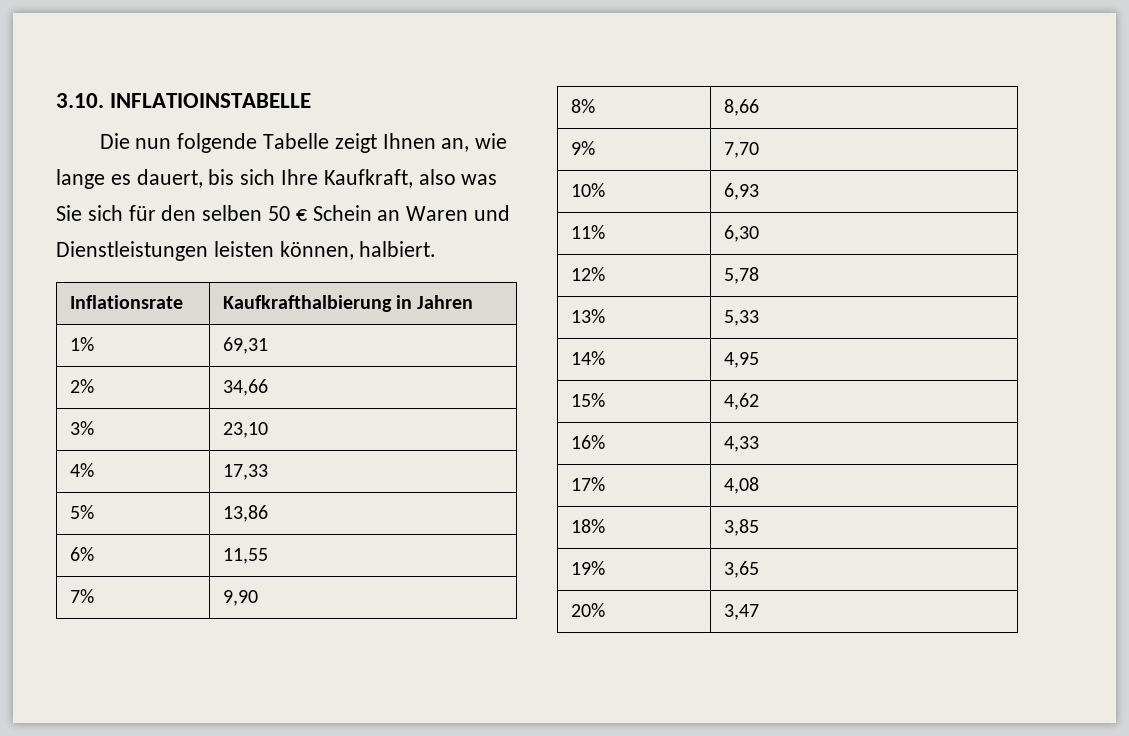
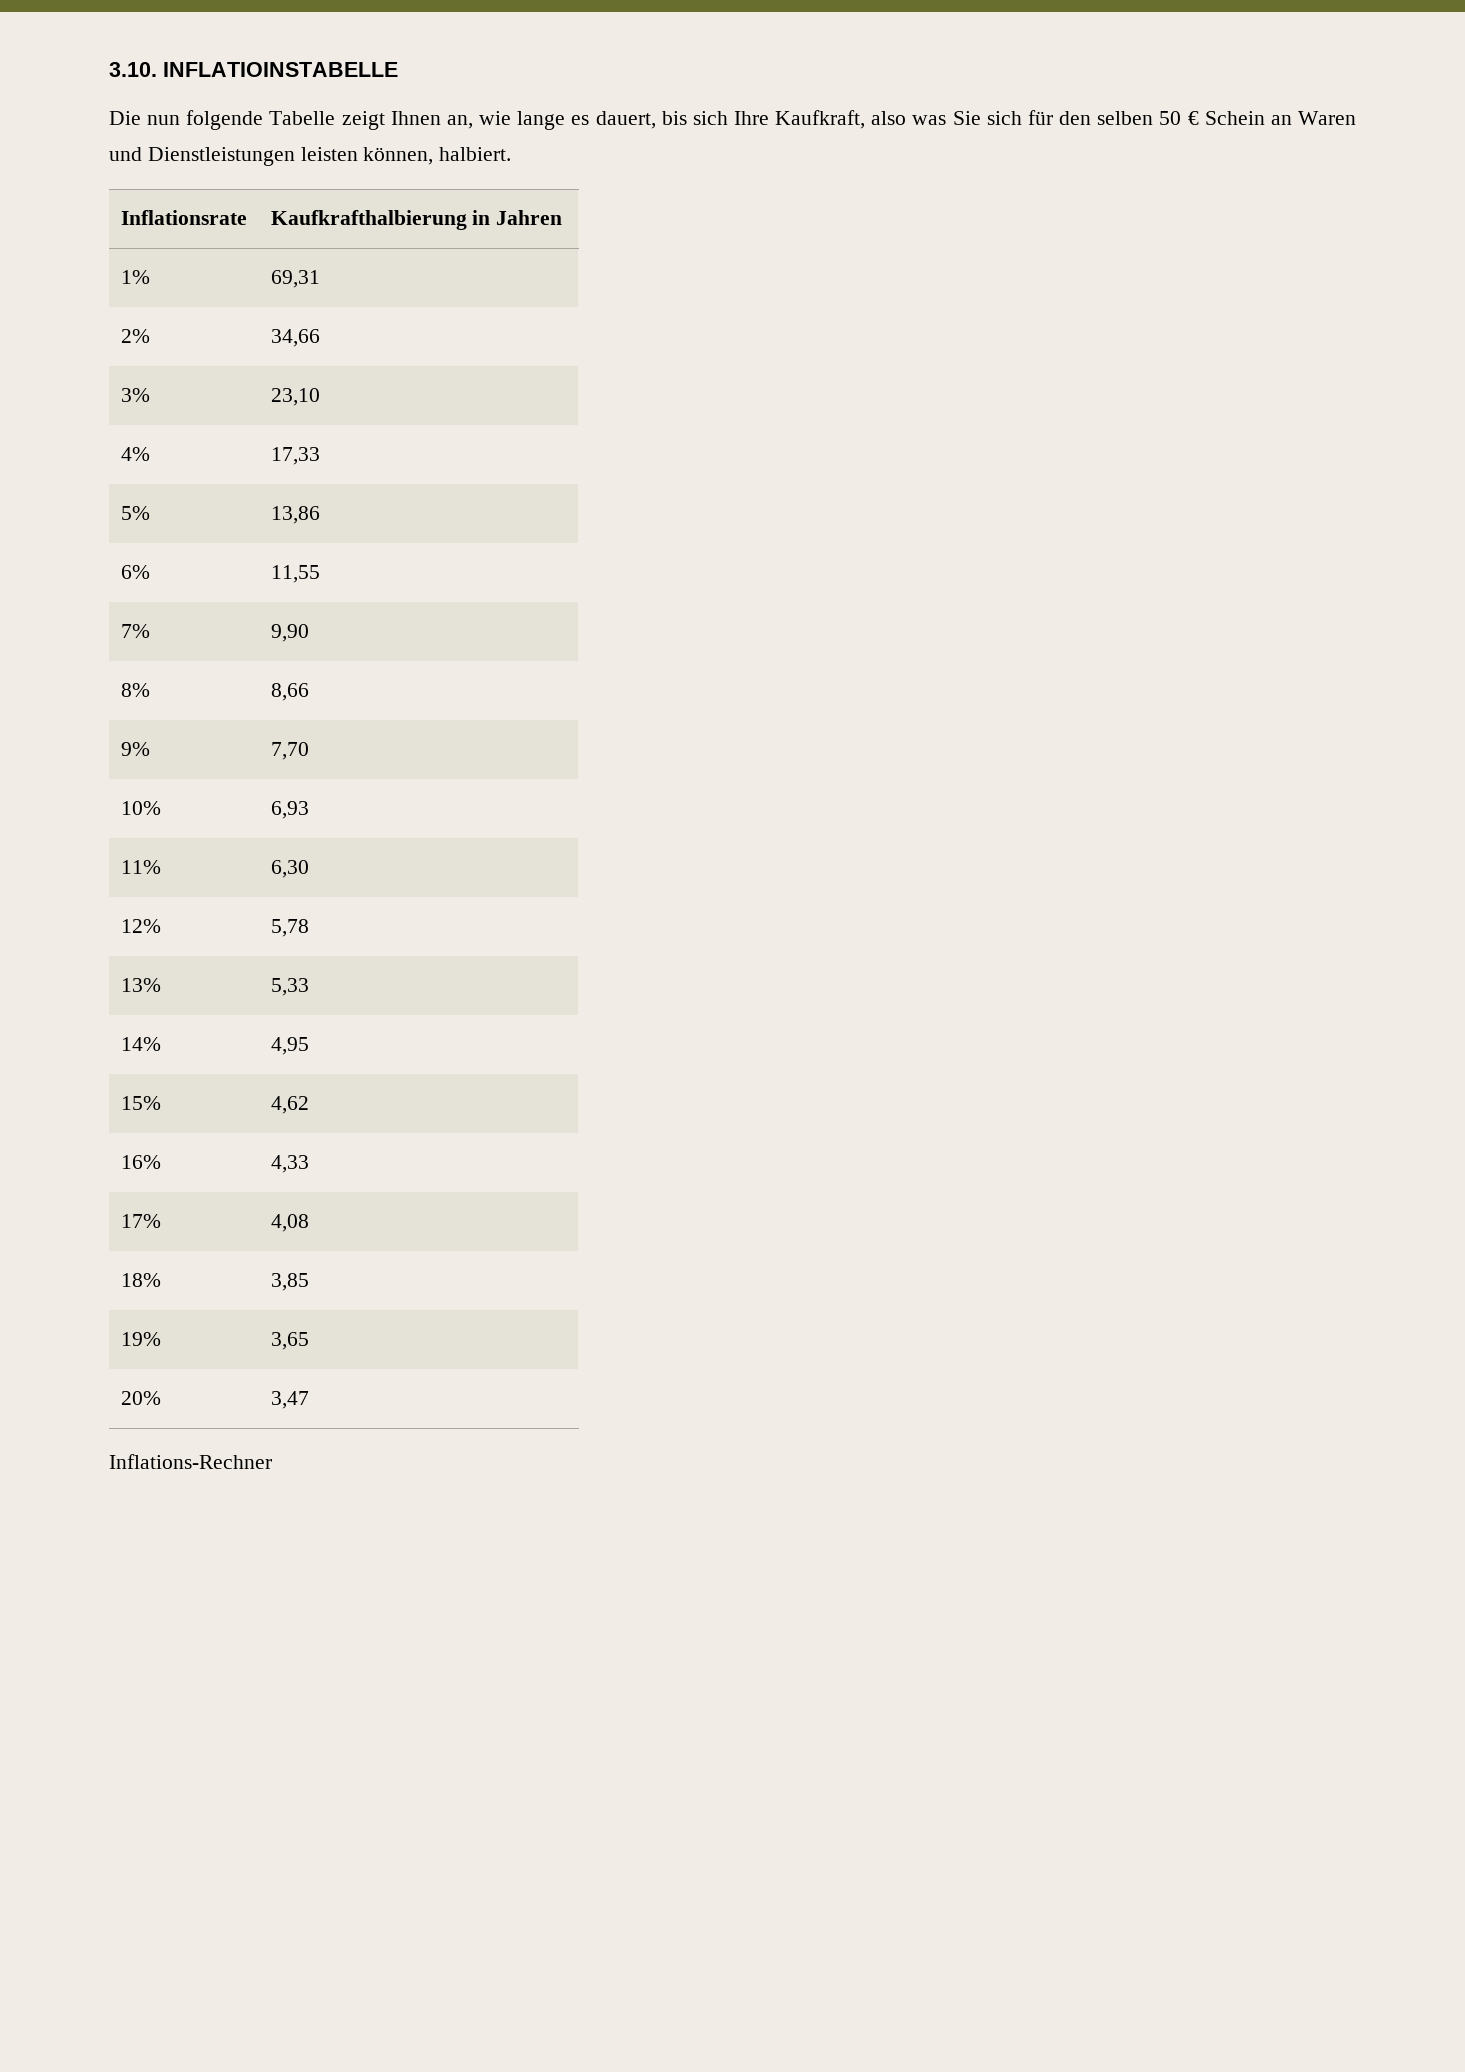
(759, 612) none -> [109,1454,272,1469] // Inflations-Rechner

